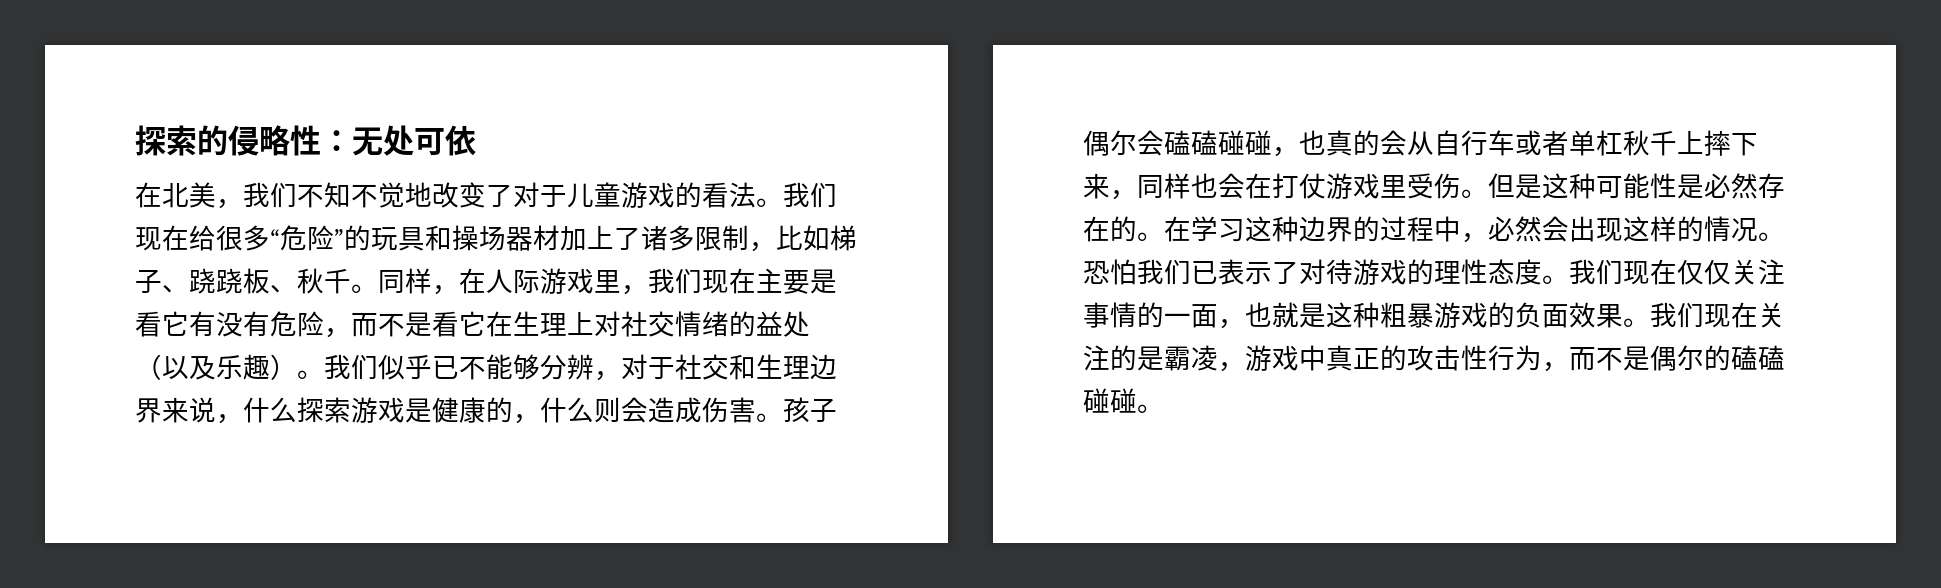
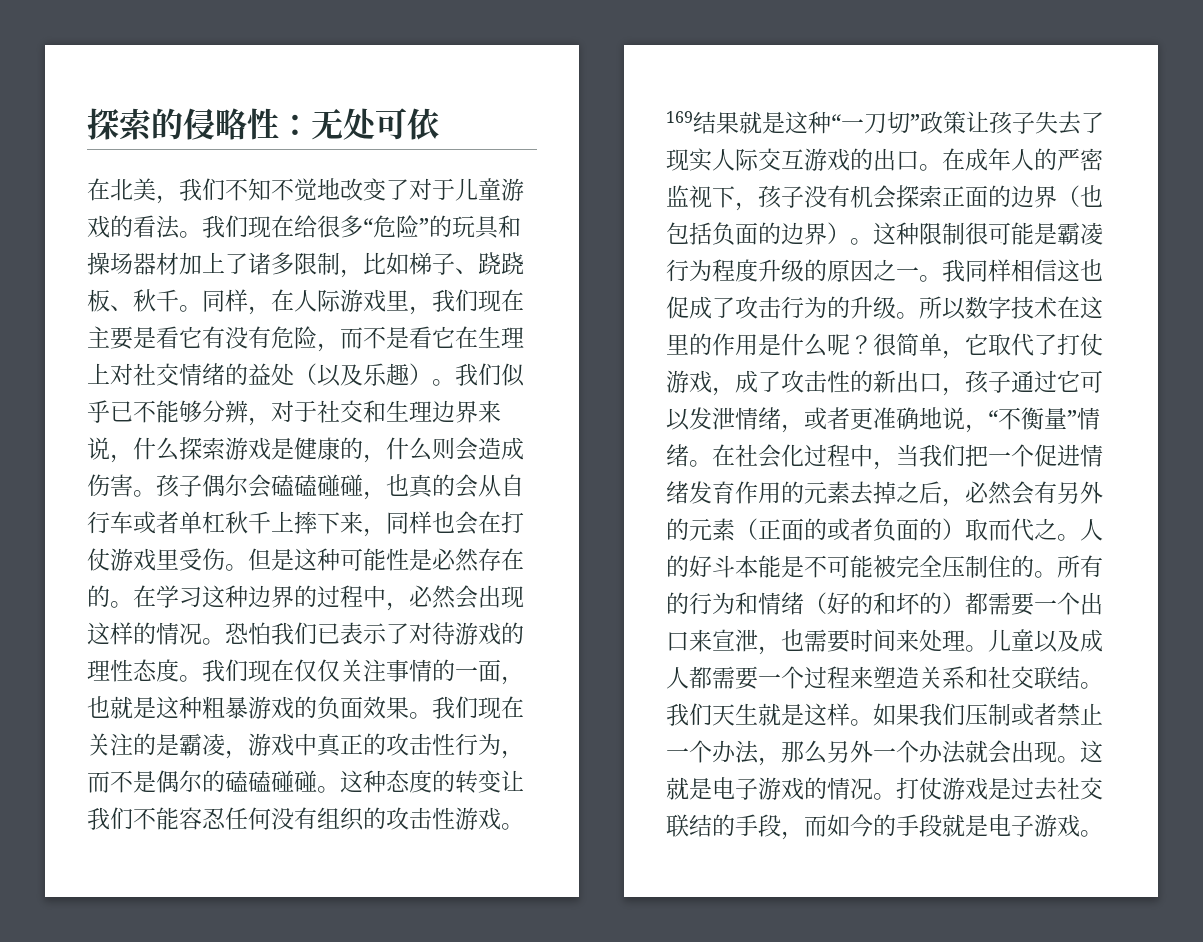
(1164, 408) none -> [340,770,524,794] [87,807,524,831] [666,111,1104,135] [666,148,1103,172] [666,185,1103,211] [666,222,1103,246] [666,259,1103,282] [666,296,1103,320] [666,333,1103,359] [666,370,1103,396] [666,407,1100,433] [666,444,1103,470] [666,481,1103,507] [666,518,1103,542] [666,555,1103,578] [666,592,1103,616] [666,629,1103,655] [666,666,1103,690] [666,703,1103,726] [666,740,1103,766] [666,777,1103,801] [666,814,1103,840] 这种态度的转变让我们不能容忍任何没有组织的攻击性游戏。169结果就是这种“一刀切”政策让孩子失去了现实人际交互游戏的出口。在成年人的严密监视下，孩子没有机会探索正面的边界（也包括负面的边界）。这种限制很可能是霸凌行为程度升级的原因之一。我同样相信这也促成了攻击行为的升级。所以数字技术在这里的作用是什么呢？很简单，它取代了打仗游戏，成了攻击性的新出口，孩子通过它可以发泄情绪，或者更准确地说，“不衡量”情绪。在社会化过程中，当我们把一个促进情绪发育作用的元素去掉之后，必然会有另外的元素（正面的或者负面的）取而代之。人的好斗本能是不可能被完全压制住的。所有的行为和情绪（好的和坏的）都需要一个出口来宣泄，也需要时间来处理。儿童以及成人都需要一个过程来塑造关系和社交联结。我们天生就是这样。如果我们压制或者禁止一个办法，那么另外一个办法就会出现。这就是电子游戏的情况。打仗游戏是过去社交联结的手段，而如今的手段就是电子游戏。

